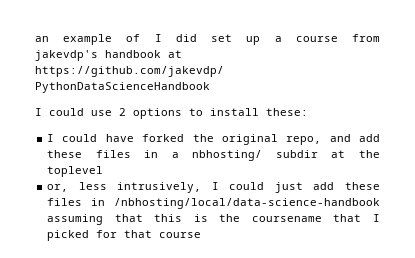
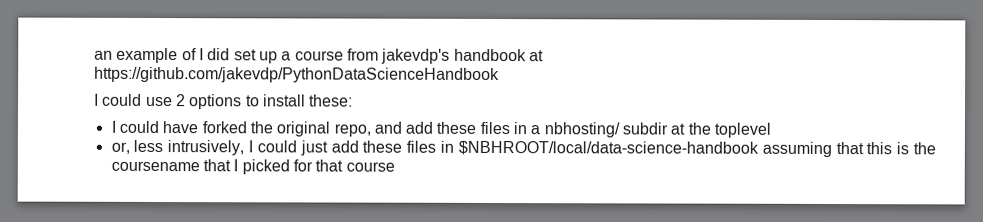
[113,198,380,209] /nbhosting/local/data-science-handbook -> [457,140,759,156] $NBHROOT/local/data-science-handbook

